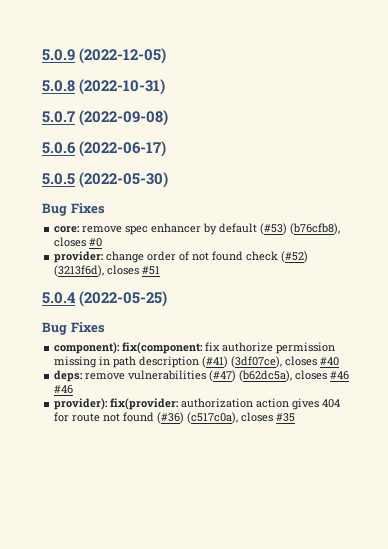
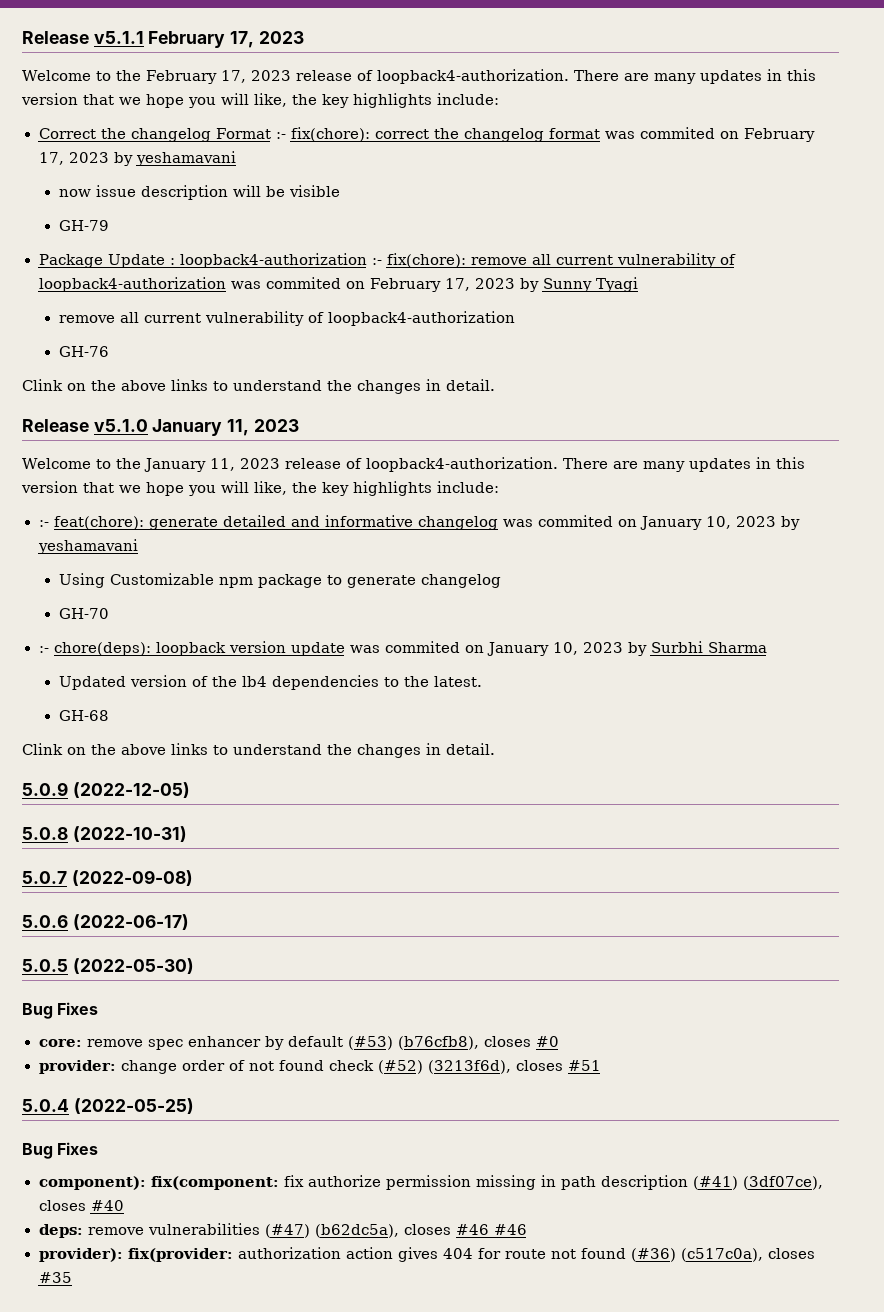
(42, 55) none -> [22,31,304,48] [22,69,816,84] [21,93,499,108] [38,127,815,142] [38,151,236,166] [58,185,340,200] [58,220,109,231] [38,253,736,268] [38,277,638,292] [58,311,515,326] [58,346,109,357] [22,379,495,394] [22,419,299,436] [22,457,805,472] [21,481,499,496] [38,515,800,530] [37,539,138,554] [58,573,501,588] [58,608,109,619] [38,641,767,656] [58,675,482,690] [58,710,109,721] [22,743,495,758] Release v5.1.1 February 17, 2023 // Welcome to the February 17, 2023 release of loopback4-authorization. There are many updates in this version that we hope you will like, the key highlights include: // Correct the changelog Format :- fix(chore): correct the changelog format was commited on February 17, 2023 by yeshamavani // now issue description will be visible // GH-79 // Package Update : loopback4-authorization :- fix(chore): remove all current vulnerability of loopback4-authorization was commited on February 17, 2023 by Sunny Tyagi // remove all current vulnerability of loopback4-authorization // GH-76 // Clink on the above links to understand the changes in detail. // Release v5.1.0 January 11, 2023 // Welcome to the January 11, 2023 release of loopback4-authorization. There are many updates in this version that we hope you will like, the key highlights include: // :- feat(chore): generate detailed and informative changelog was commited on January 10, 2023 by yeshamavani // Using Customizable npm package to generate changelog // GH-70 // :- chore(deps): loopback version update was commited on January 10, 2023 by Surbhi Sharma // Updated version of the lb4 dependencies to the latest. // GH-68 // Clink on the above links to understand the changes in detail. //

